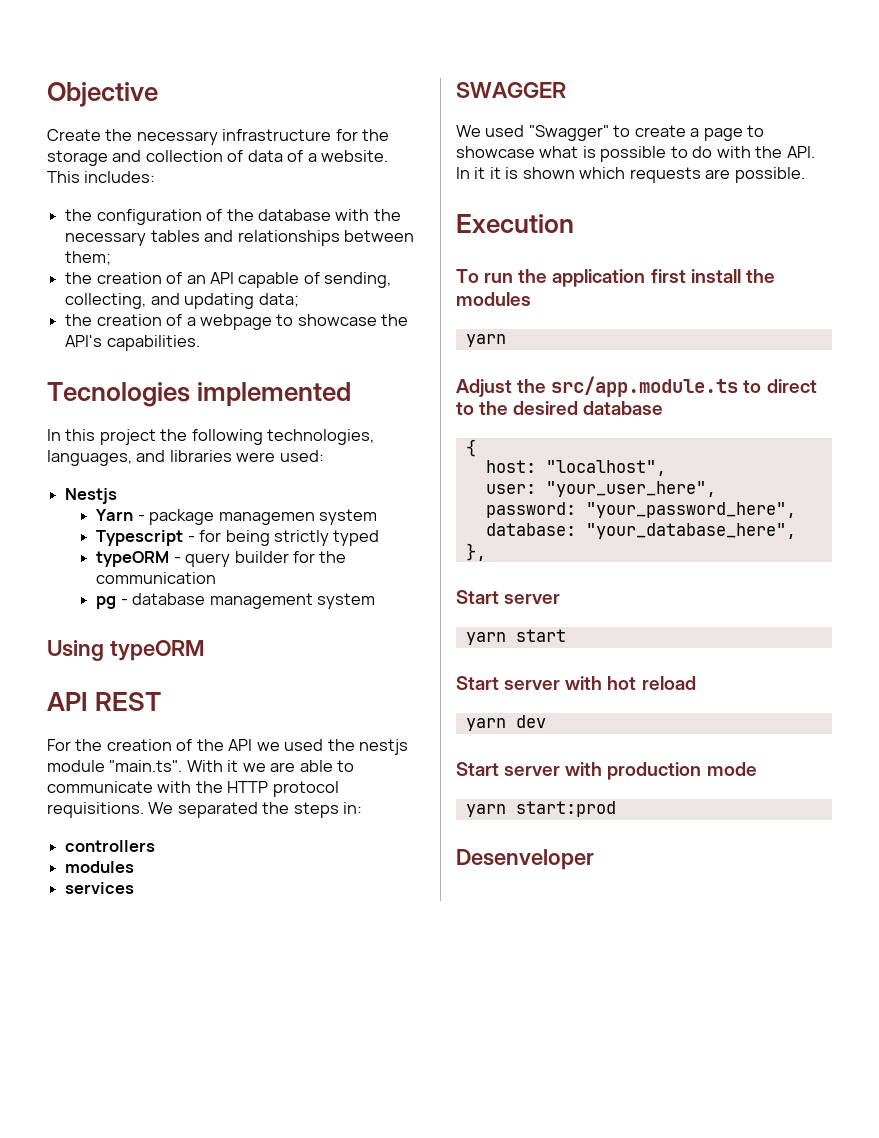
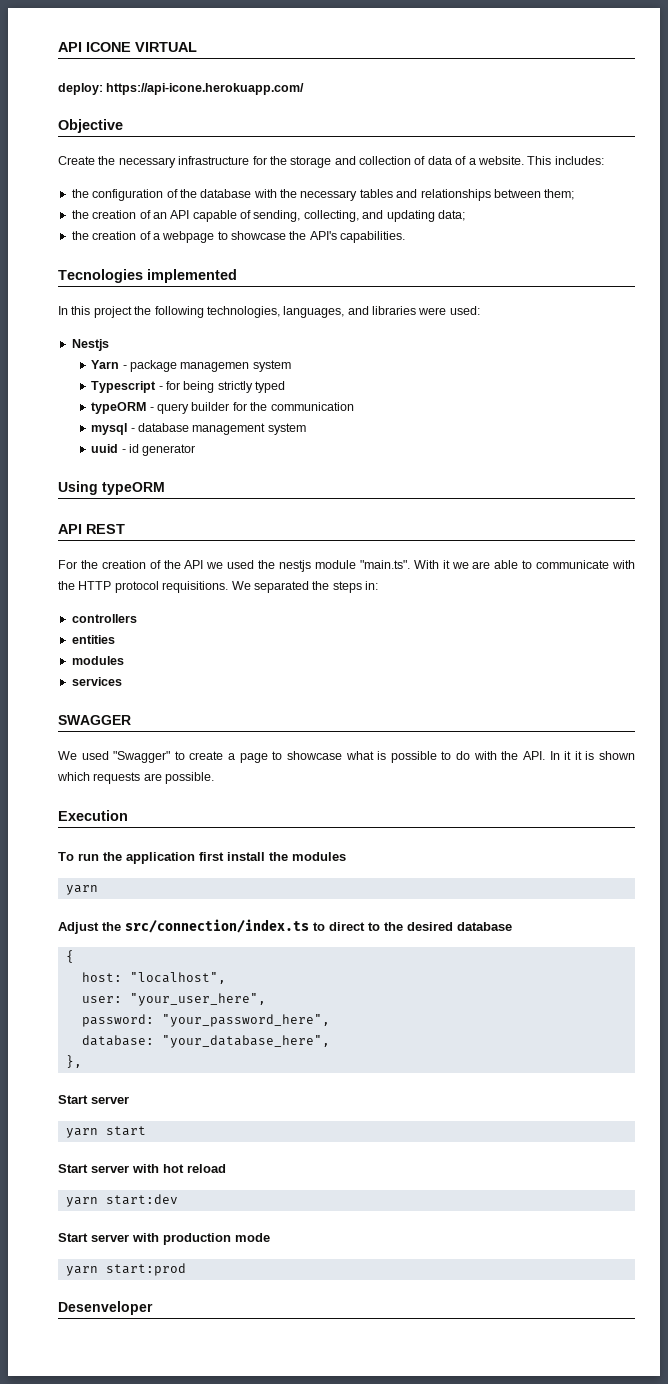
(47, 94) none -> [58,42,197,52] [58,83,305,95] API ICONE VIRTUAL // deploy: https://api-icone.herokuapp.com/ //
[96,596,117,609] pg -> [91,423,128,435] mysql
(375, 601) none -> [91,444,196,456] // uuid - id generator
(156, 846) none -> [71,635,115,644] // entities
[551,376,739,397] src/app.module.ts -> [125,919,309,933] src/connection/index.ts
[515,715,546,728] dev -> [105,1194,178,1205] start:dev

